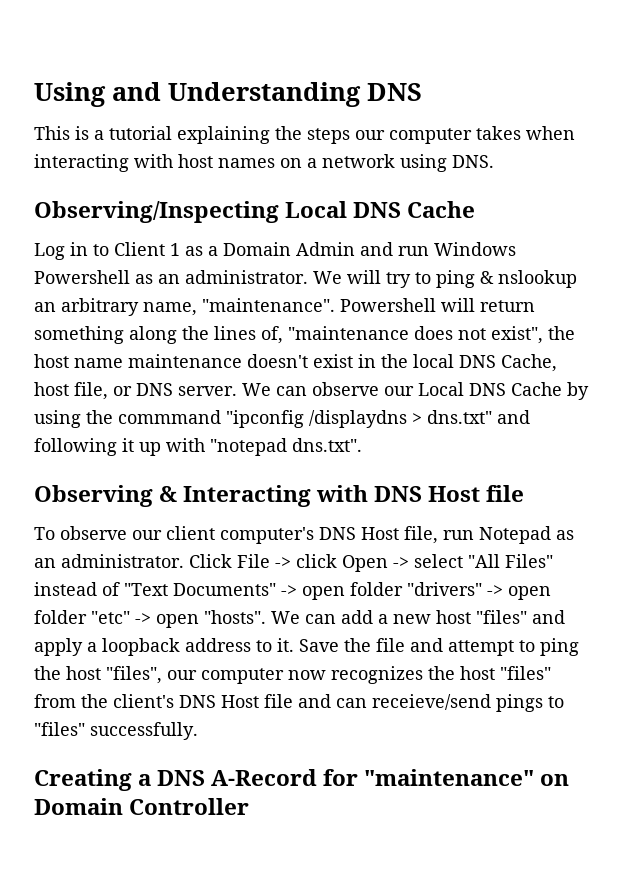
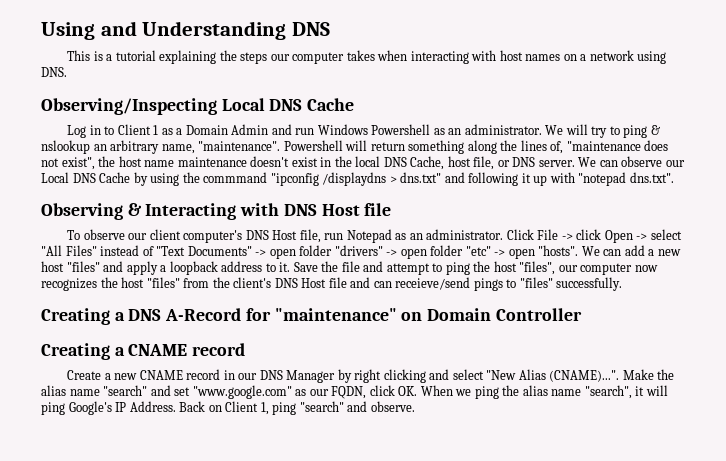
(250, 806) none -> [41,343,246,360] [67,369,675,383] [41,385,668,399] [41,401,415,415] // Creating a CNAME record // Create a new CNAME record in our DNS Manager by right clicking and select "New Alias (CNAME)...". Make the alias name "search" and set "www.google.com" as our FQDN, click OK. When we ping the alias name "search", it will ping Google's IP Address. Back on Client 1, ping "search" and observe.

